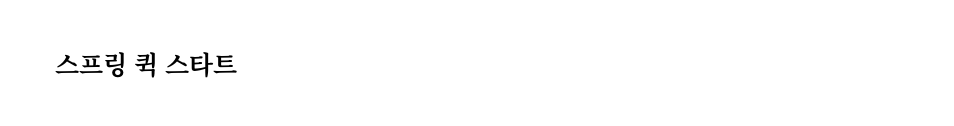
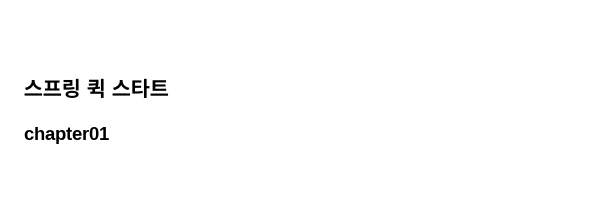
(237, 65) none -> [24,127,109,144] // chapter01

